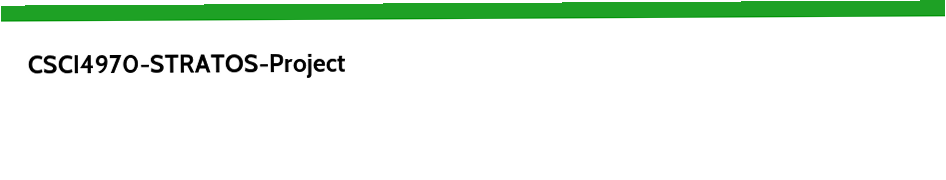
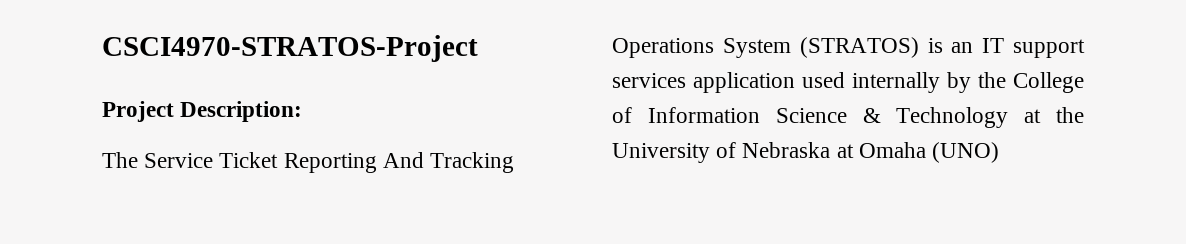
(346, 66) none -> [102,101,303,122] [102,152,515,173] [612,37,1085,58] [612,72,1084,93] [612,107,1084,128] [612,142,1000,163] // Project Description: // The Service Ticket Reporting And Tracking Operations System (STRATOS) is an IT support services application used internally by the College of Information Science & Technology at the University of Nebraska at Omaha (UNO)

